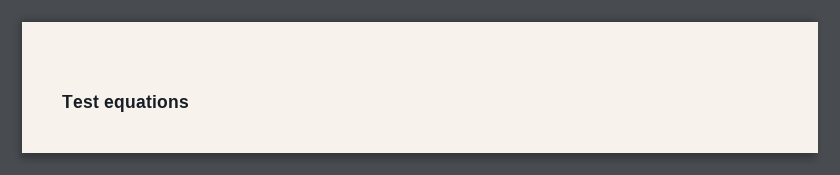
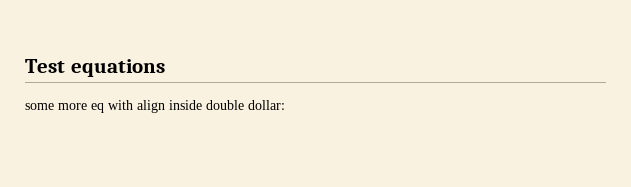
(189, 103) none -> [25,100,285,113] // some more eq with align inside double dollar:

